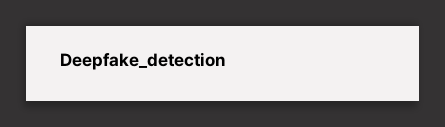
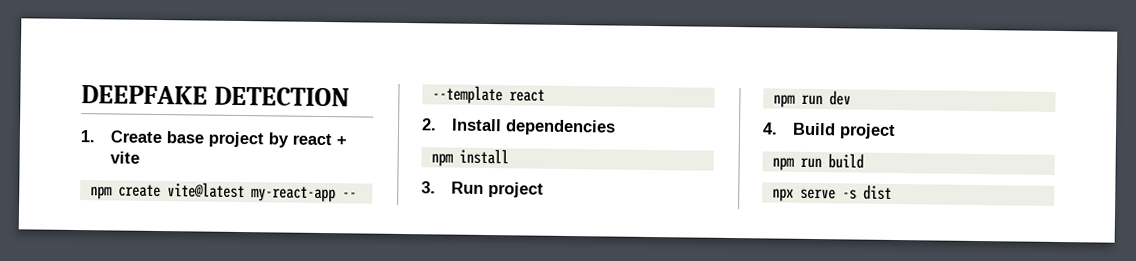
[60,52,225,70] Deepfake_detection -> [81,85,351,107] [80,130,347,148] [109,151,140,164] [89,182,357,203] [431,85,545,105] [421,118,616,136] [430,148,509,167] [421,181,544,198] [772,90,851,108] [762,122,896,139] [771,153,864,171] [771,184,892,202] DEEPFAKE DETECTION // 1. Create base project by react + vite // npm create vite@latest my-react-app -- --template react // 2. Install dependencies // npm install // 3. Run project // npm run dev // 4. Build project // npm run build // npx serve -s dist

